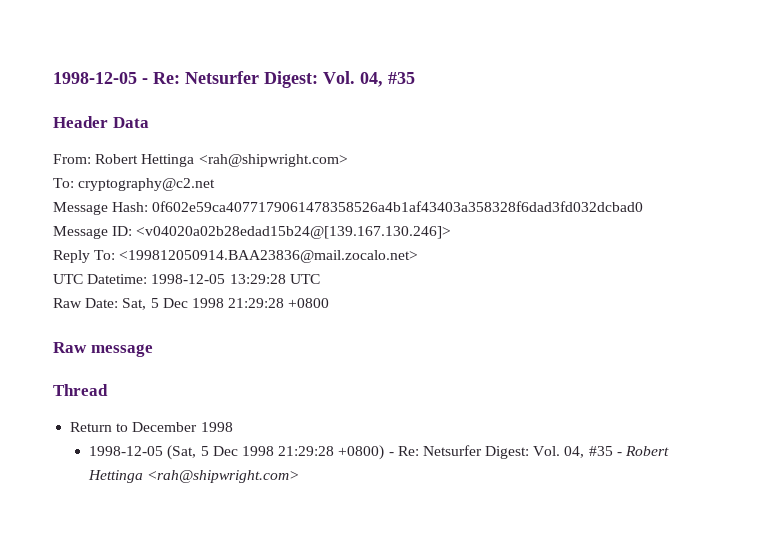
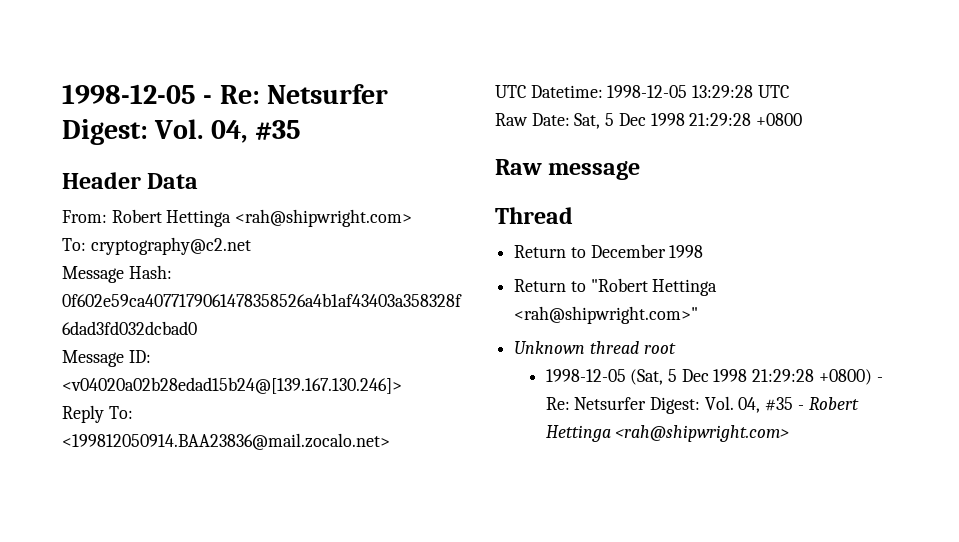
(233, 427) none -> [514,278,718,296] [514,306,699,324] [514,341,676,354] // Return to "Robert Hettinga <rah@shipwright.com>" // Unknown thread root

